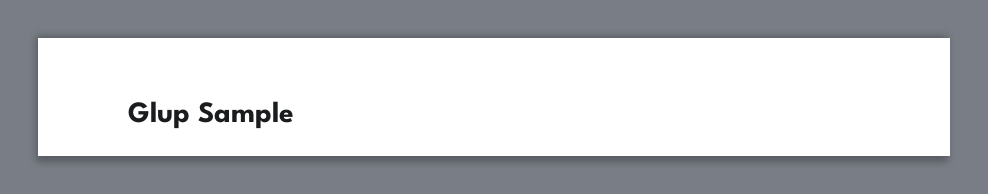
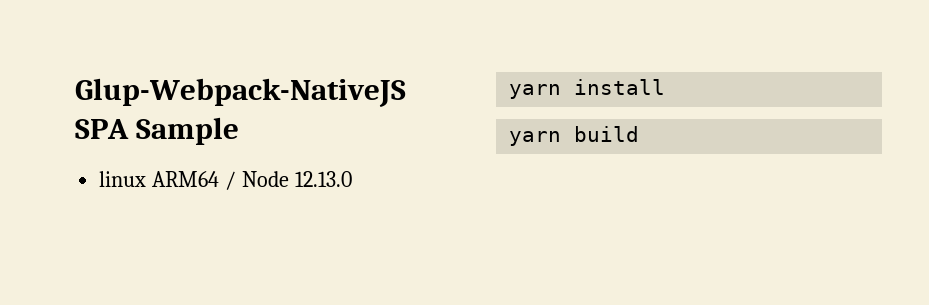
[128,101,190,129] Glup -> [75,78,406,107] [75,119,129,139] Glup-Webpack-NativeJS SPA
(294, 115) none -> [99,171,352,190] [509,79,666,99] [509,126,640,146] // linux ARM64 / Node 12.13.0 // yarn install // yarn build

